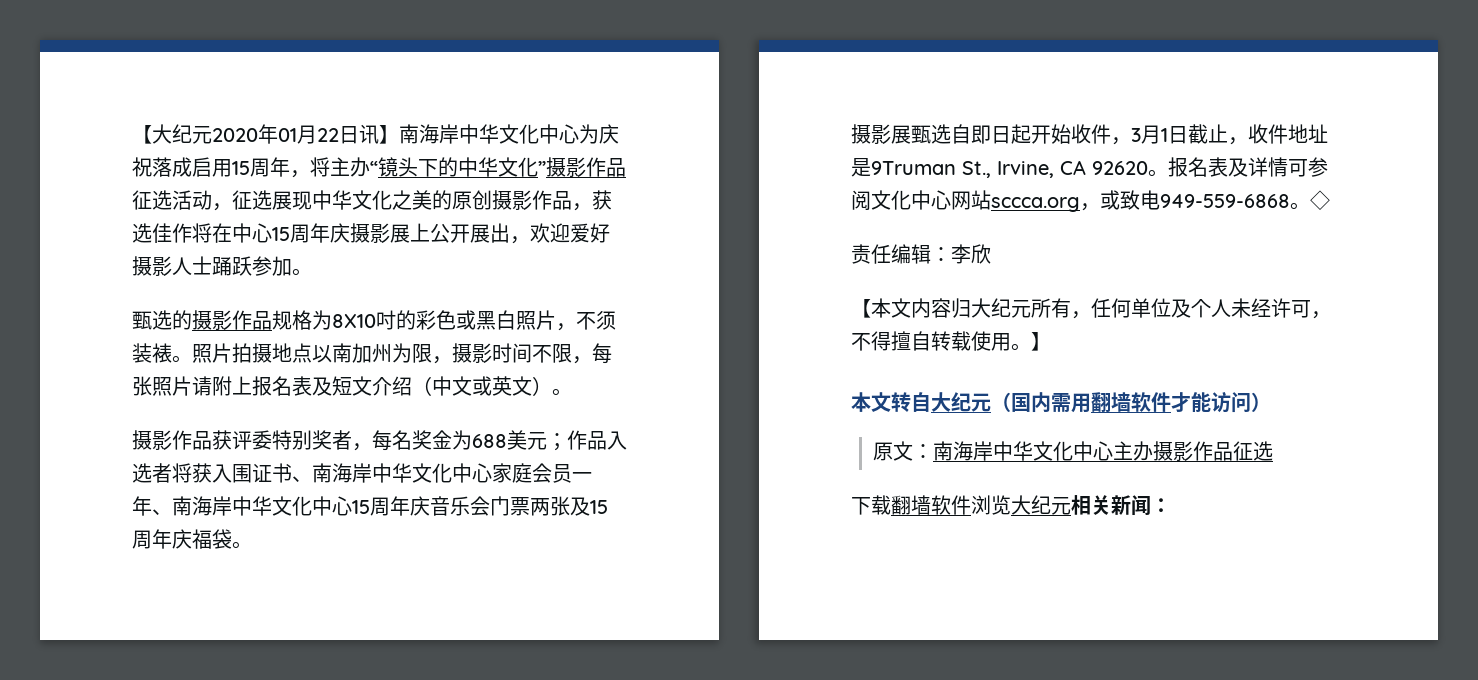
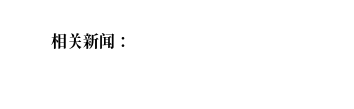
[132,124,619,144] [132,157,626,178] [132,190,612,211] [132,223,610,244] [132,256,312,276] [132,310,616,331] [132,343,612,364] [132,376,572,396] [132,430,627,451] [132,463,592,483] [132,496,608,516] [132,529,252,549] [851,124,1328,145] [851,157,1328,178] [851,190,1330,212] [851,244,991,264] [851,298,1331,319] [851,331,1051,351] [851,392,1271,413] [873,441,1274,461] [851,495,1071,515] 【大纪元2020年01月22日讯】南海岸中华文化中心为庆祝落成启用15周年，将主办“镜头下的中华文化”摄影作品征选活动，征选展现中华文化之美的原创摄影作品，获选佳作将在中心15周年庆摄影展上公开展出，欢迎爱好摄影人士踊跃参加。 // 甄选的摄影作品规格为8X10吋的彩色或黑白照片，不须装裱。照片拍摄地点以南加州为限，摄影时间不限，每张照片请附上报名表及短文介绍（中文或英文）。 // 摄影作品获评委特别奖者，每名奖金为688美元；作品入选者将获入围证书、南海岸中华文化中心家庭会员一年、南海岸中华文化中心15周年庆音乐会门票两张及15周年庆福袋。 // 摄影展甄选自即日起开始收件，3月1日截止，收件地址是9Truman St., Irvine, CA 92620。报名表及详情可参阅文化中心网站sccca.org，或致电949-559-6868。◇ // 责任编辑：李欣 // 【本文内容归大纪元所有，任何单位及个人未经许可，不得擅自转载使用。】 // 本文转自大纪元（国内需用翻墙软件才能访问） // 原文：南海岸中华文化中心主办摄影作品征选 // 下载翻墙软件浏览大纪元 -> (51, 41) none

